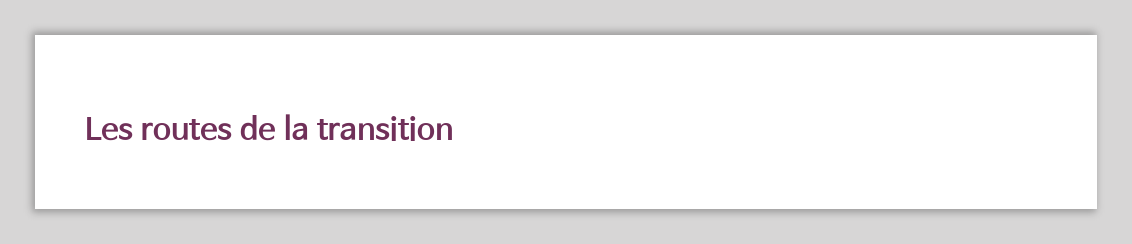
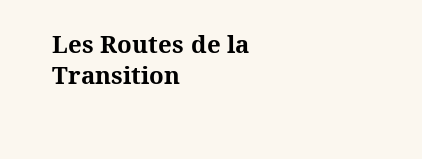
[141,119,233,141] routes -> [100,36,185,53] Routes
[316,116,453,141] transition -> [52,66,180,84] Transition

